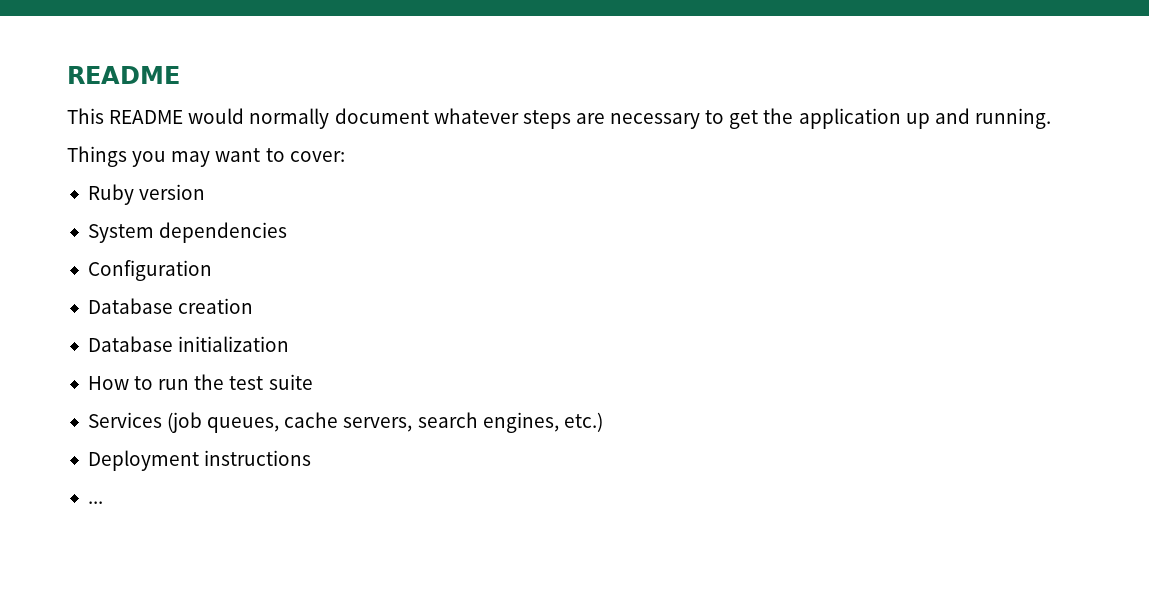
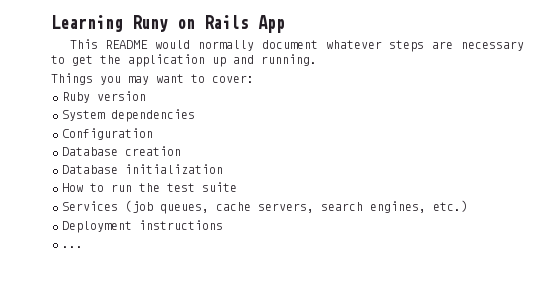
[67,66,180,84] README -> [51,15,285,33] Learning Runy on Rails App

